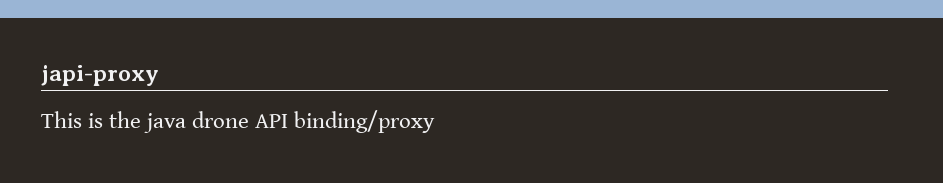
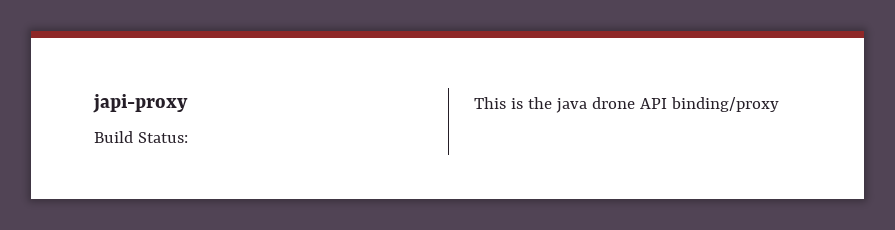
(159, 75) none -> [94,131,188,143] // Build Status:

